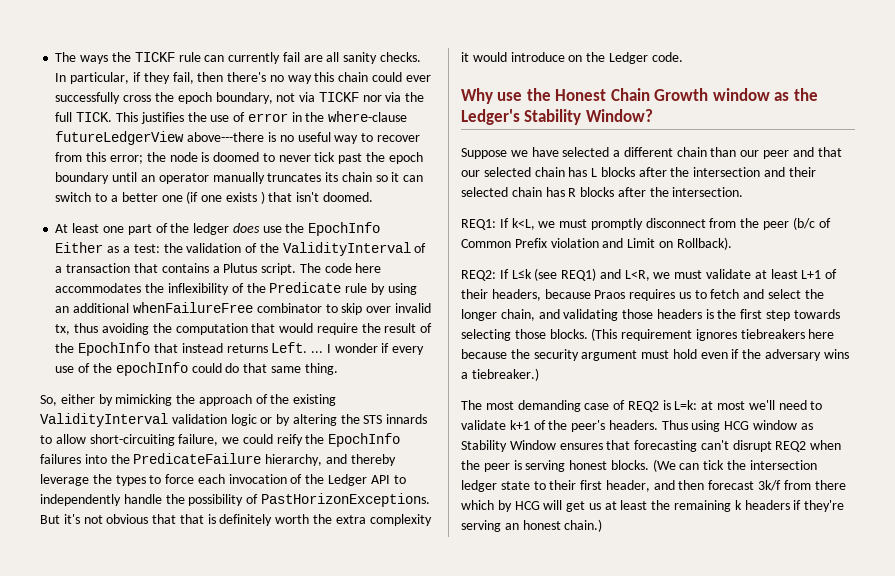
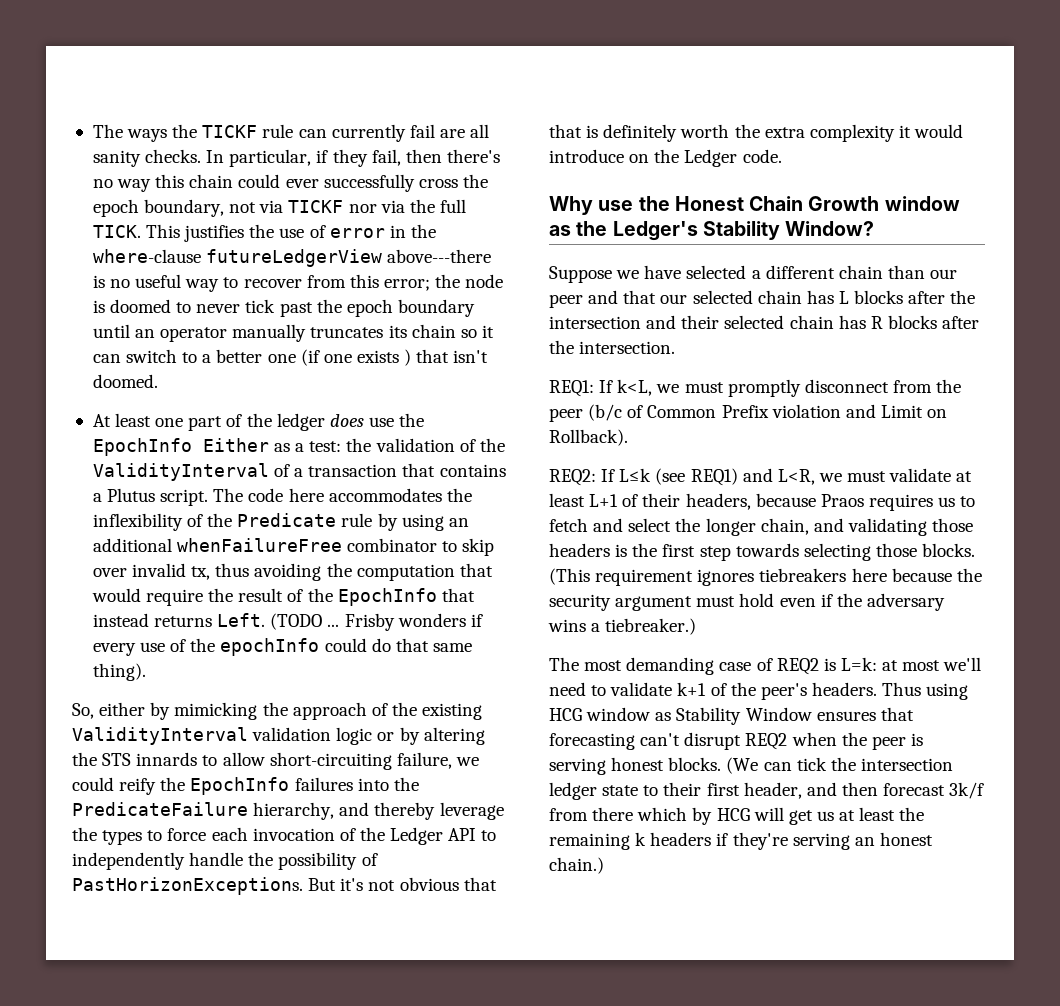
[311,343,378,353] ... I wonder -> [270,613,466,631] (TODO ... Frisby wonders
[304,363,338,375] thing. -> [92,663,146,681] thing).

